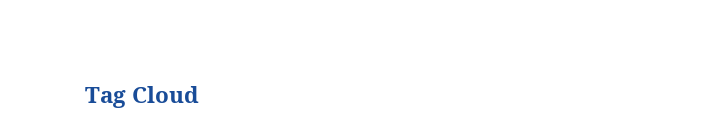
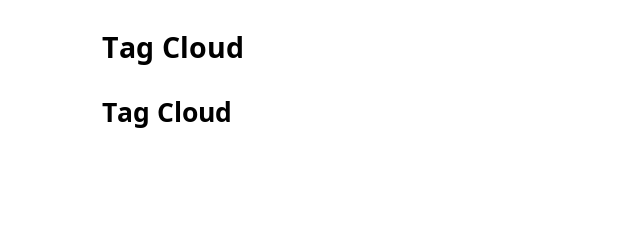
[85,86,200,108] Tag Cloud -> [102,36,244,65] [102,101,233,128] Tag Cloud // Tag Cloud

